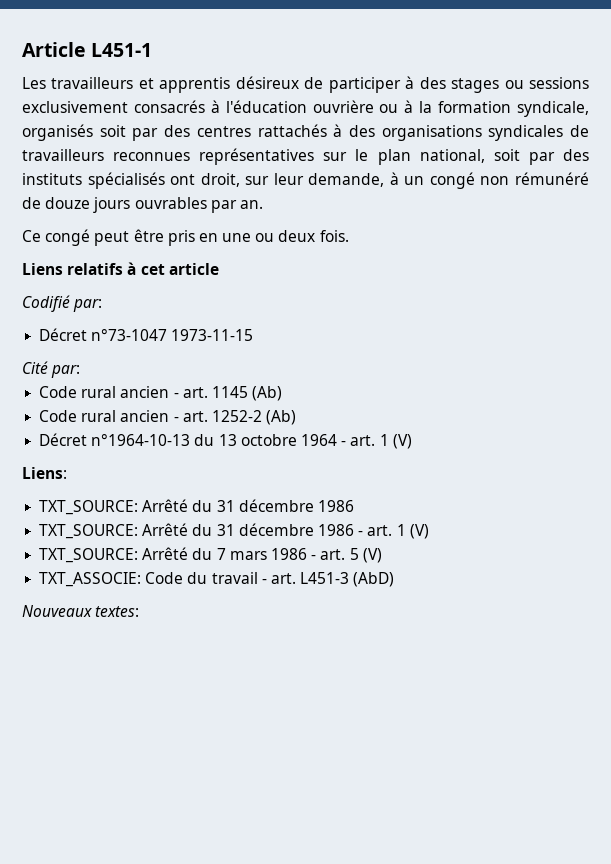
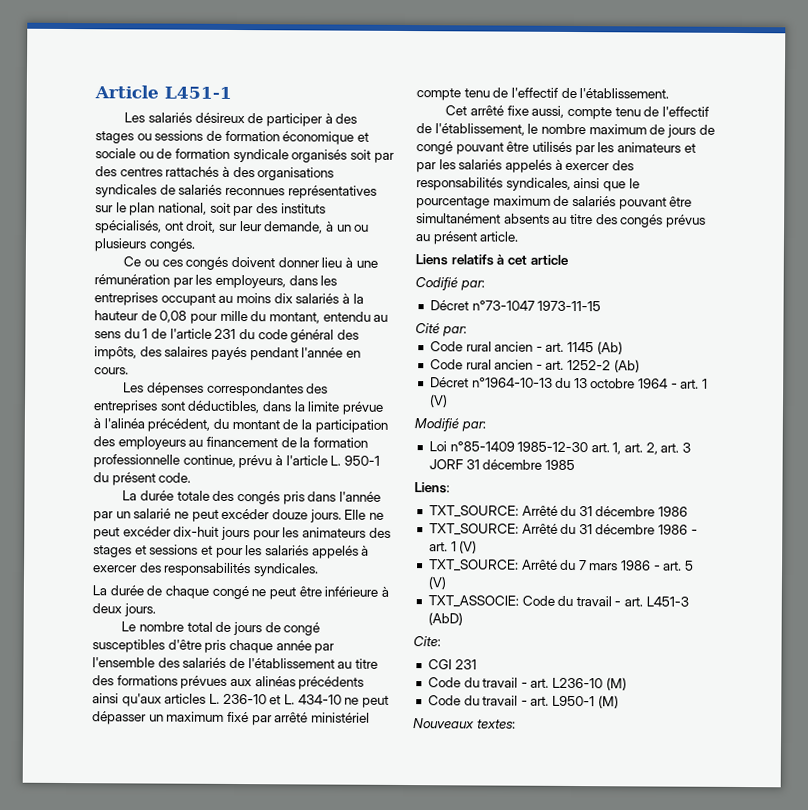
[51,77,231,93] travailleurs et apprentis -> [147,112,192,123] salariés
[22,100,590,117] exclusivement consacrés à l'éducation ouvrière ou à la formation syndicale, -> [205,130,369,145] [95,148,289,163] de formation économique et sociale ou de formation syndicale
[22,149,104,161] travailleurs -> [178,184,223,195] salariés
[87,172,165,189] spécialisés -> [95,220,162,234] spécialisés,
[429,172,590,189] [22,197,263,213] [22,229,349,246] congé non rémunéré de douze jours ouvrables par an. // Ce congé peut être pris en une ou deux fois. -> [354,224,370,232] [94,238,195,252] [123,256,378,270] [94,274,338,289] [94,292,364,306] [94,310,389,324] [94,328,359,343] [94,346,361,361] [94,367,129,375] [123,382,329,397] [93,400,384,415] [93,418,388,433] [93,436,368,450] [93,454,380,469] [93,472,192,486] [122,490,381,505] [93,508,384,523] [93,526,391,541] [93,544,370,559] [93,562,319,577] [92,585,389,600] [92,603,156,617] [121,621,321,636] [92,639,336,654] [92,657,378,669] [92,675,365,690] [92,693,389,708] [92,711,370,726] [416,87,670,101] [445,105,709,120] [416,123,715,138] [416,141,696,156] [416,159,634,173] [416,177,640,192] [416,195,693,210] [416,213,706,228] [415,231,520,245] ou plusieurs congés. // Ce ou ces congés doivent donner lieu à une rémunération par les employeurs, dans les entreprises occupant au moins dix salariés à la hauteur de 0,08 pour mille du montant, entendu au sens du 1 de l'article 231 du code général des impôts, des salaires payés pendant l'année en cours. // Les dépenses correspondantes des entreprises sont déductibles, dans la limite prévue à l'alinéa précédent, du montant de la participation des employeurs au financement de la formation professionnelle continue, prévu à l'article L. 950-1 du présent code. // La durée totale des congés pris dans l'année par un salarié ne peut excéder douze jours. Elle ne peut excéder dix-huit jours pour les animateurs des stages et sessions et pour les salariés appelés à exercer des responsabilités syndicales. // La durée de chaque congé ne peut être inférieure à deux jours. // Le nombre total de jours de congé susceptibles d'être pris chaque année par l'ensemble des salariés de l'établissement au titre des formations prévues aux alinéas précédents ainsi qu'aux articles L. 236-10 et L. 434-10 ne peut dépasser un maximum fixé par arrêté ministériel compte tenu de l'effectif de l'établissement. // Cet arrêté fixe aussi, compte tenu de l'effectif de l'établissement, le nombre maximum de jours de congé pouvant être utilisés par les animateurs et par les salariés appelés à exercer des responsabilités syndicales, ainsi que le pourcentage maximum de salariés pouvant être simultanément absents au titre des congés prévus au présent article.
(412, 441) none -> [414,418,486,432] [428,441,692,455] [428,459,575,471] // Modifié par: // Loi n°85-1409 1985-12-30 art. 1, art. 2, art. 3 JORF 31 décembre 1985
(395, 579) none -> [413,636,441,647] [427,659,477,670] [427,677,627,691] [427,695,619,709] // Cite: // CGI 231 // Code du travail - art. L236-10 (M) // Code du travail - art. L950-1 (M)

